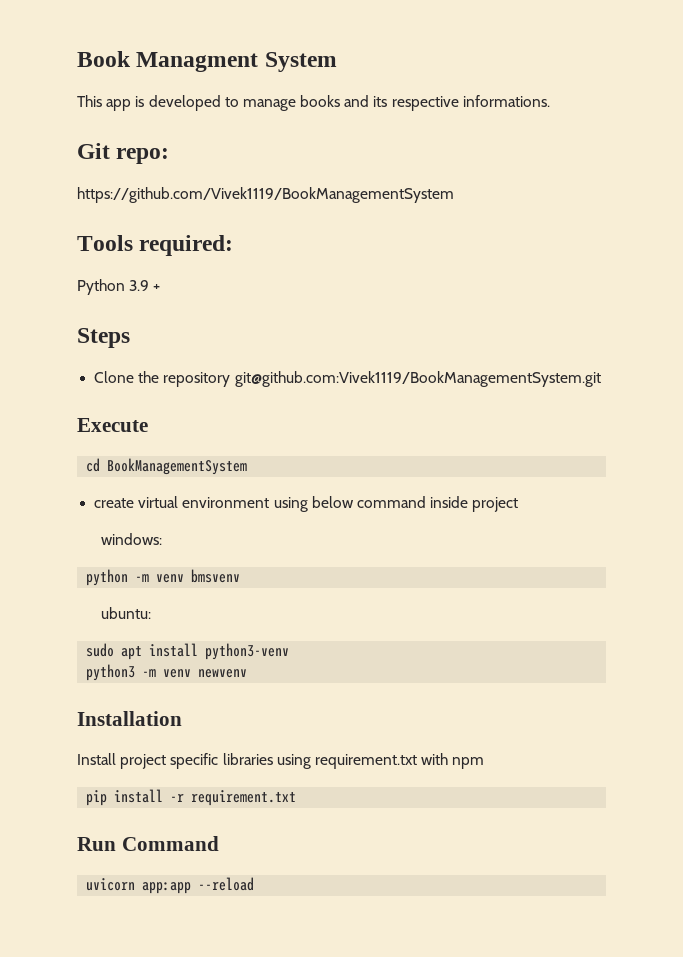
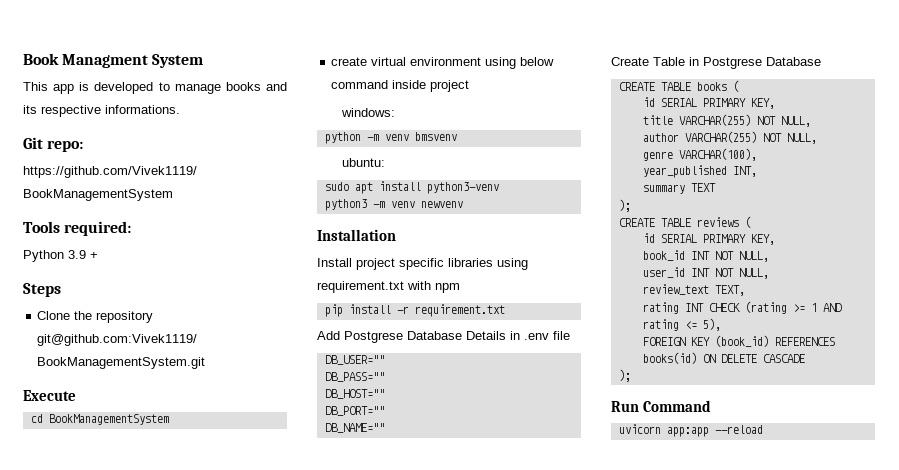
(297, 798) none -> [317,331,570,343] [324,355,385,365] [324,372,385,382] [324,389,385,399] [324,406,385,416] [324,423,385,433] [611,57,821,69] [618,80,739,92] [642,97,775,109] [642,114,811,127] [642,131,817,144] [642,148,757,161] [642,165,757,178] [642,183,716,194] [618,199,631,212] [618,216,751,228] [642,233,775,245] [642,250,769,262] [642,267,769,279] [642,284,745,296] [642,301,842,314] [642,318,721,331] [642,335,835,347] [642,352,805,364] [618,369,631,382] // Add Postgrese Database Details in .env file // DB_USER="" // DB_PASS="" // DB_HOST="" // DB_PORT="" // DB_NAME="" // Create Table in Postgrese Database // CREATE TABLE books ( // id SERIAL PRIMARY KEY, // title VARCHAR(255) NOT NULL, // author VARCHAR(255) NOT NULL, // genre VARCHAR(100), // year_published INT, // summary TEXT // ); // CREATE TABLE reviews ( // id SERIAL PRIMARY KEY, // book_id INT NOT NULL, // user_id INT NOT NULL, // review_text TEXT, // rating INT CHECK (rating >= 1 AND rating <= 5), // FOREIGN KEY (book_id) REFERENCES books(id) ON DELETE CASCADE // );

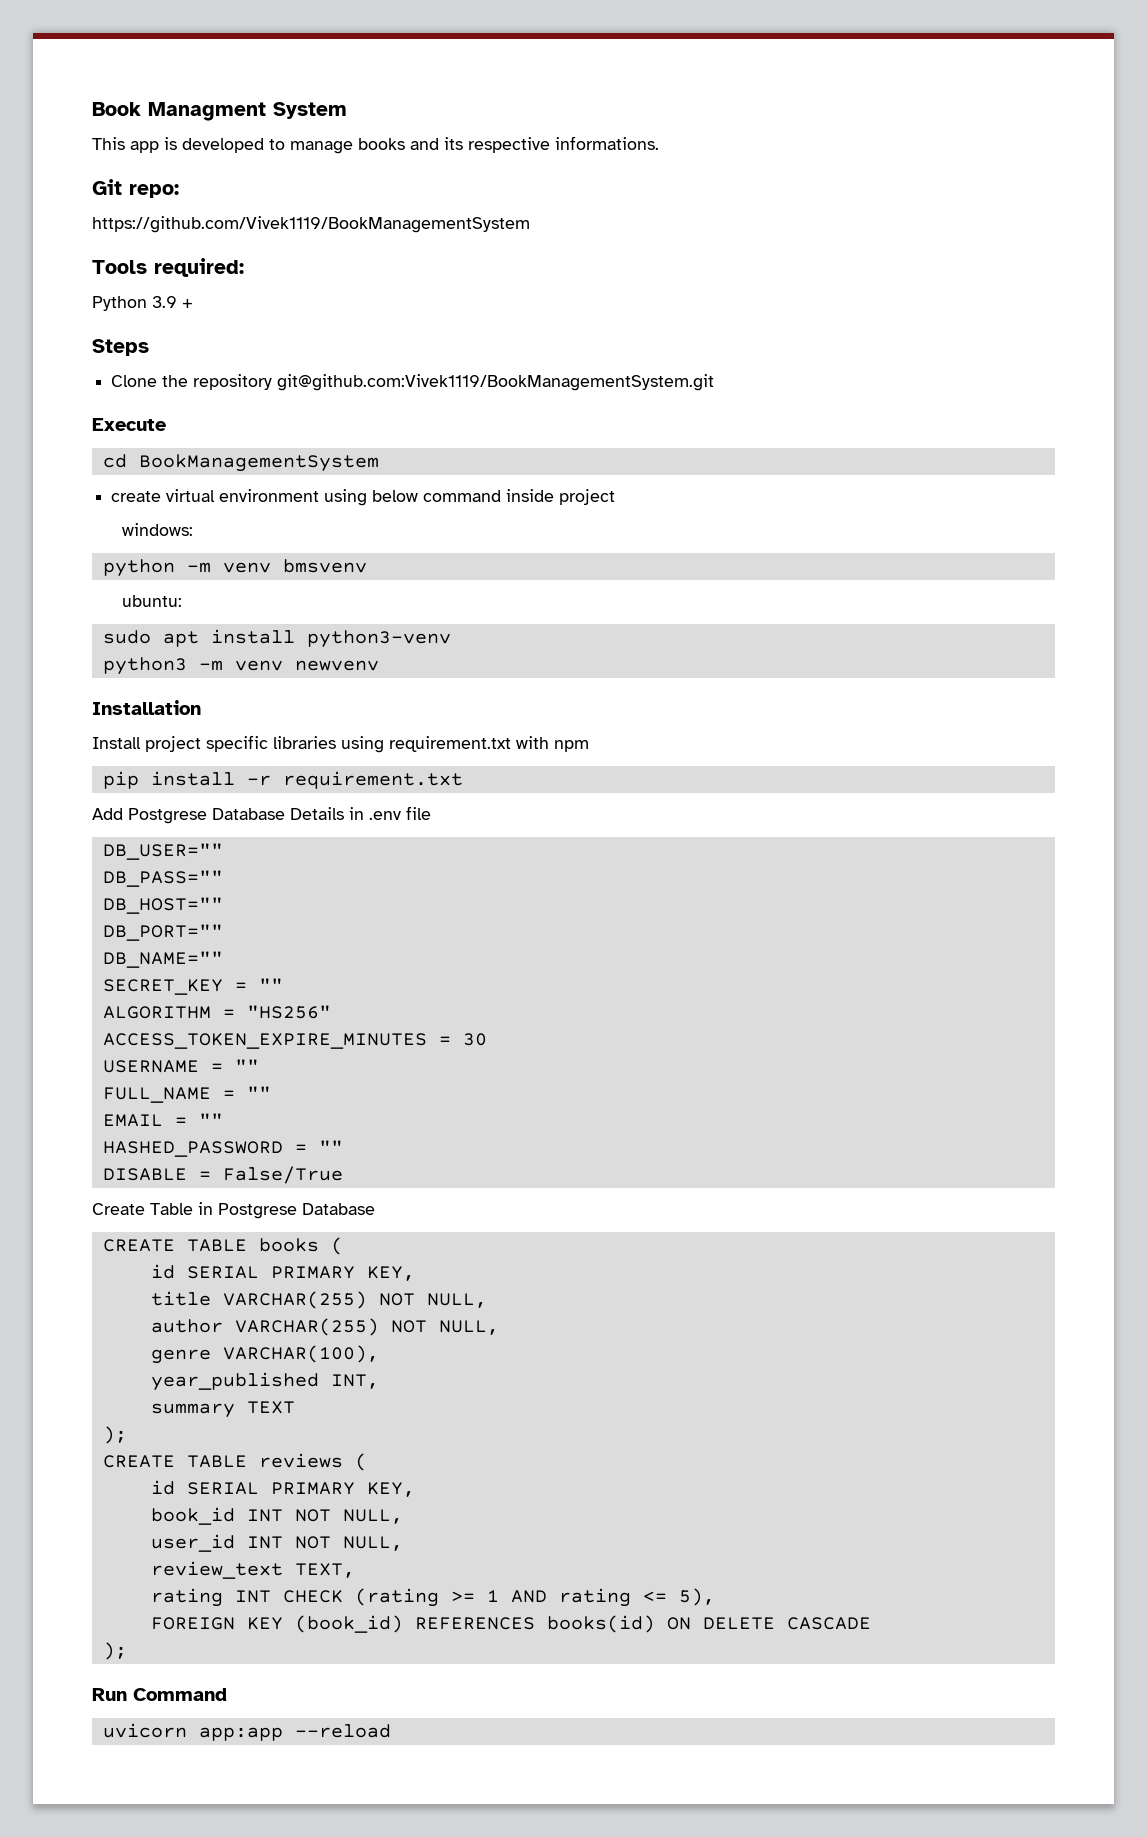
(385, 428) none -> [102,978,283,995] [102,1005,331,1019] [102,1033,487,1049] [102,1059,259,1073] [102,1086,271,1103] [102,1113,223,1127] [102,1140,343,1157] [102,1166,343,1184] // SECRET_KEY = "" // ALGORITHM = "HS256" // ACCESS_TOKEN_EXPIRE_MINUTES = 30 // USERNAME = "" // FULL_NAME = "" // EMAIL = "" // HASHED_PASSWORD = "" // DISABLE = False/True

